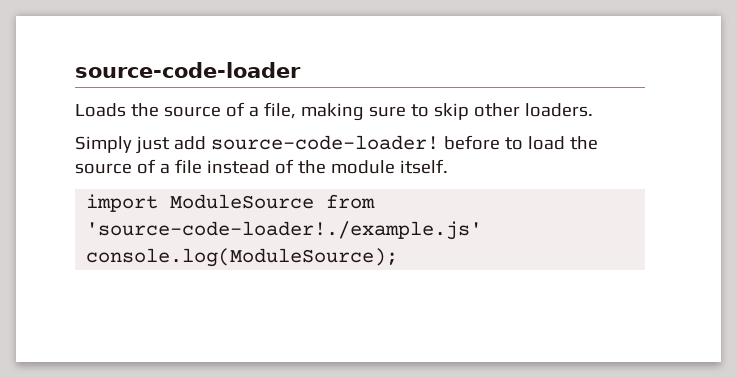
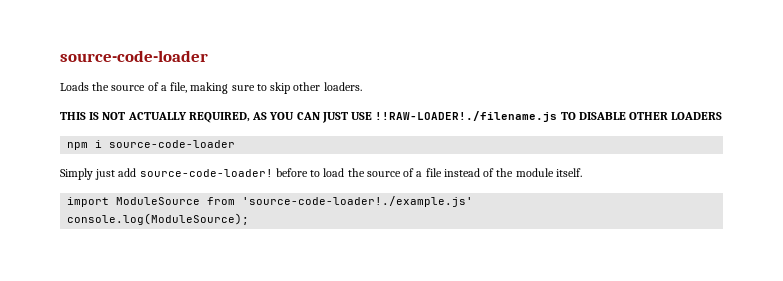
(593, 110) none -> [60,111,723,123] [67,140,236,150] // THIS IS NOT ACTUALLY REQUIRED, AS YOU CAN JUST USE !!RAW-LOADER!./filename.js TO DISABLE OTHER LOADERS // npm i source-code-loader

